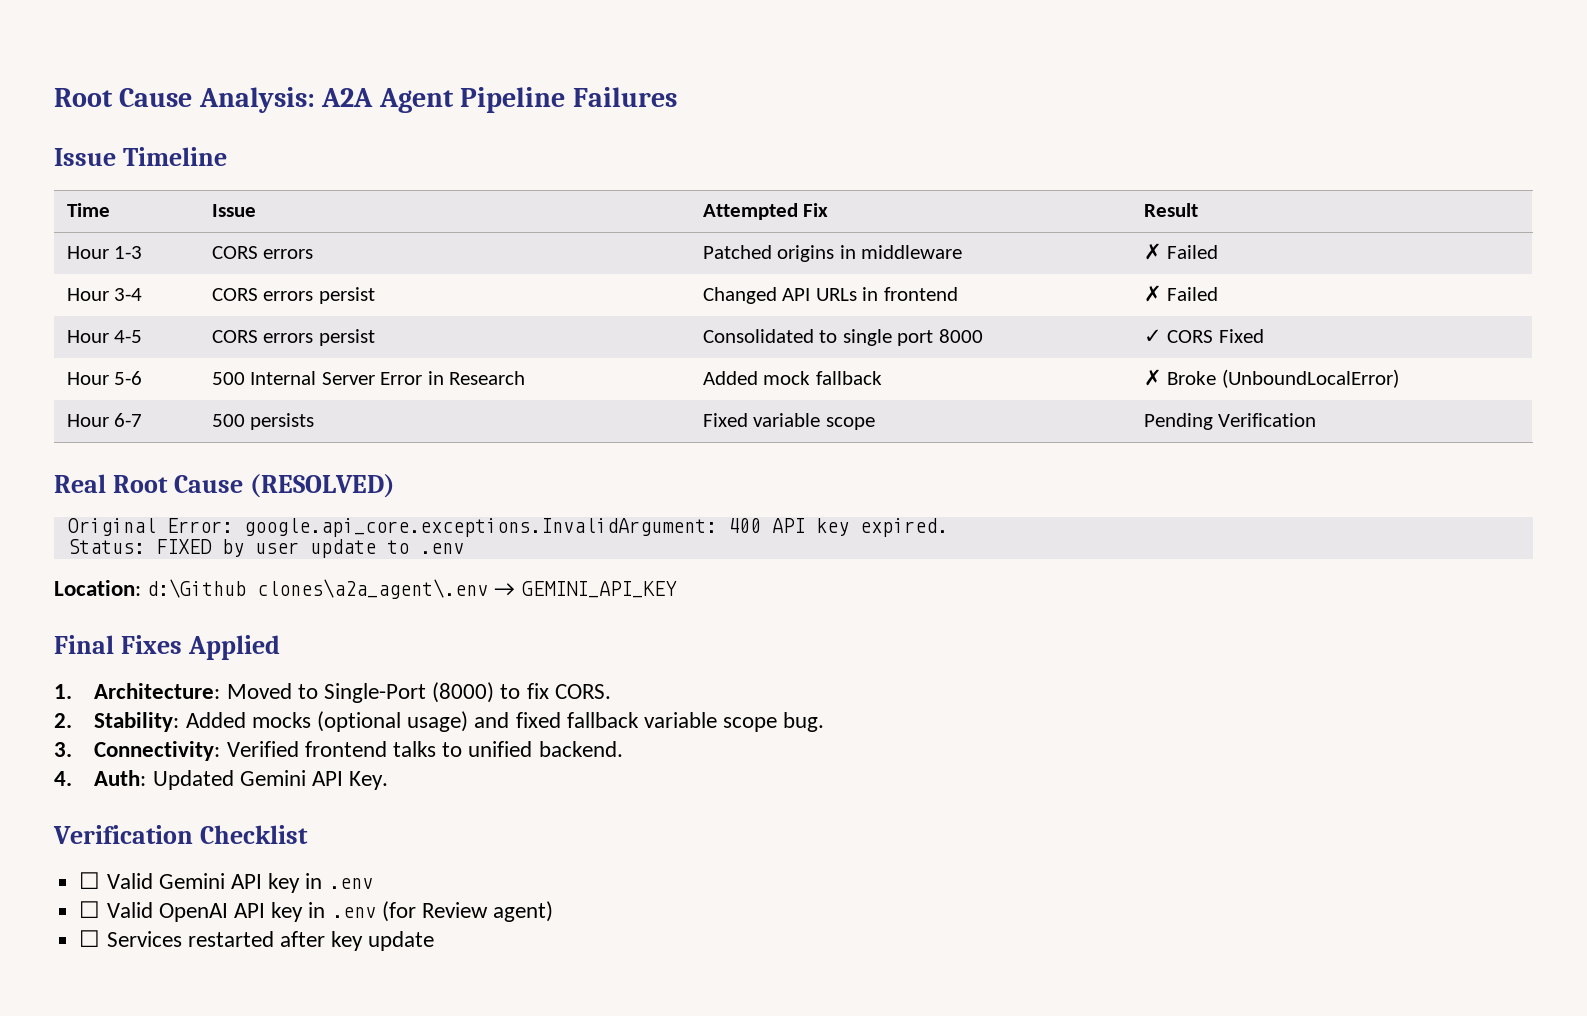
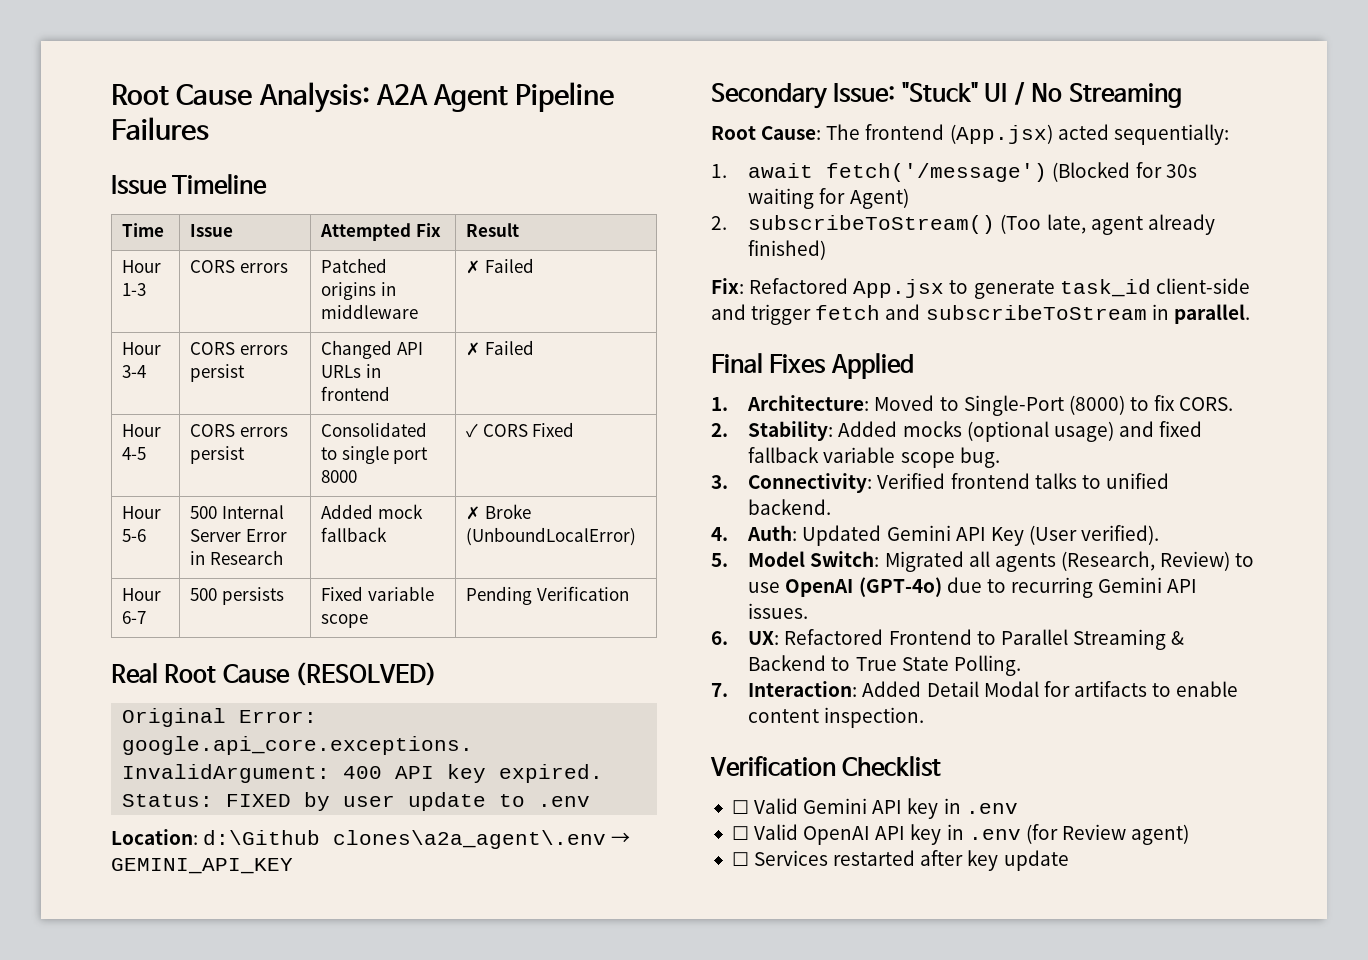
(677, 589) none -> [711,82,1182,109] [711,124,1229,145] [711,162,1197,182] [748,188,909,209] [711,214,1215,235] [748,240,827,260] [711,278,1250,299] [711,304,1250,325] // Secondary Issue: "Stuck" UI / No Streaming // Root Cause: The frontend (App.jsx) acted sequentially: // 1. await fetch('/message') (Blocked for 30s waiting for Agent) // 2. subscribeToStream() (Too late, agent already finished) // Fix: Refactored App.jsx to generate task_id client-side and trigger fetch and subscribeToStream in parallel.
[349,771,389,790] Key. -> [990,525,1160,546] [711,551,1255,572] [748,577,1198,598] [748,603,809,619] [711,629,1185,650] [748,655,1021,676] [711,681,1239,697] [748,707,925,728] Key (User verified). // 5. Model Switch: Migrated all agents (Research, Review) to use OpenAI (GPT-4o) due to recurring Gemini API issues. // 6. UX: Refactored Frontend to Parallel Streaming & Backend to True State Polling. // 7. Interaction: Added Detail Modal for artifacts to enable content inspection.

